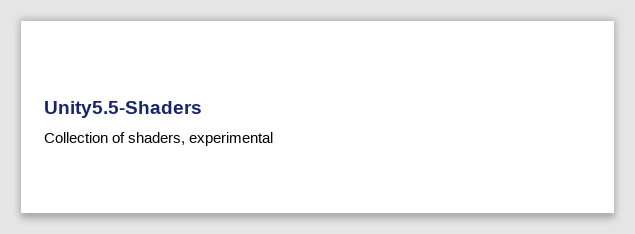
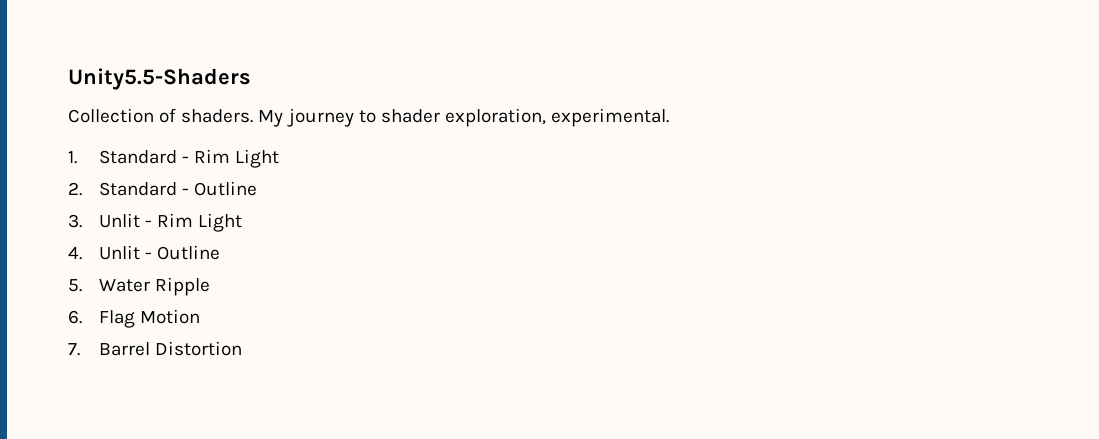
[128,132,274,146] shaders, experimental -> [181,108,670,127] [68,149,280,168] [68,181,257,196] [68,213,243,232] [68,245,220,260] [68,277,210,296] [68,309,200,328] [68,341,242,356] shaders. My journey to shader exploration, experimental. // 1. Standard - Rim Light // 2. Standard - Outline // 3. Unlit - Rim Light // 4. Unlit - Outline // 5. Water Ripple // 6. Flag Motion // 7. Barrel Distortion

